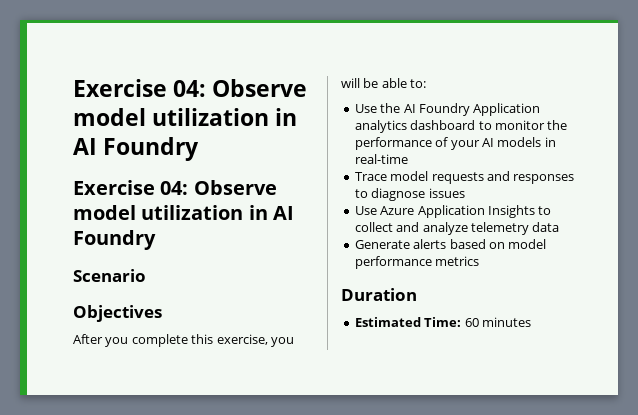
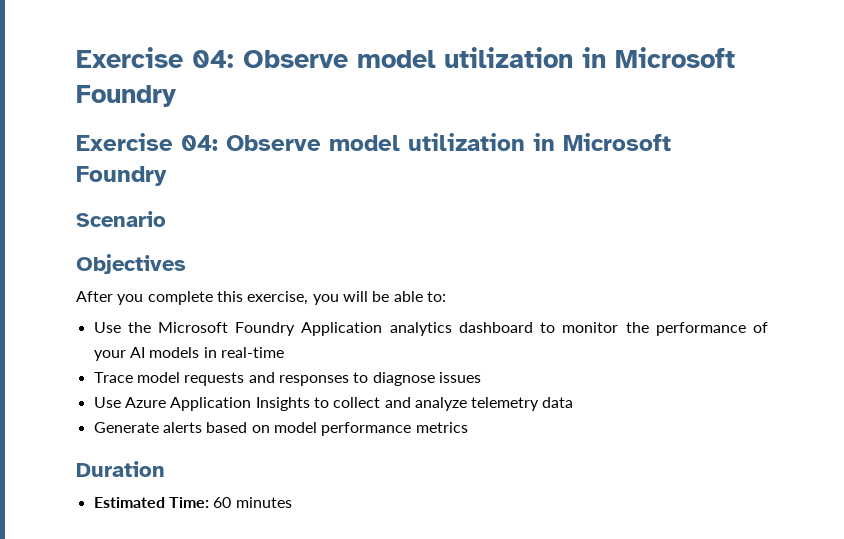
[73,79,308,97] [73,108,298,126] [73,138,97,155] Exercise 04: Observe model utilization in AI -> [76,47,735,68] Exercise 04: Observe model utilization in Microsoft
[272,206,294,220] AI -> [563,133,671,151] Microsoft
[403,104,416,113] AI -> [158,322,229,333] Microsoft

